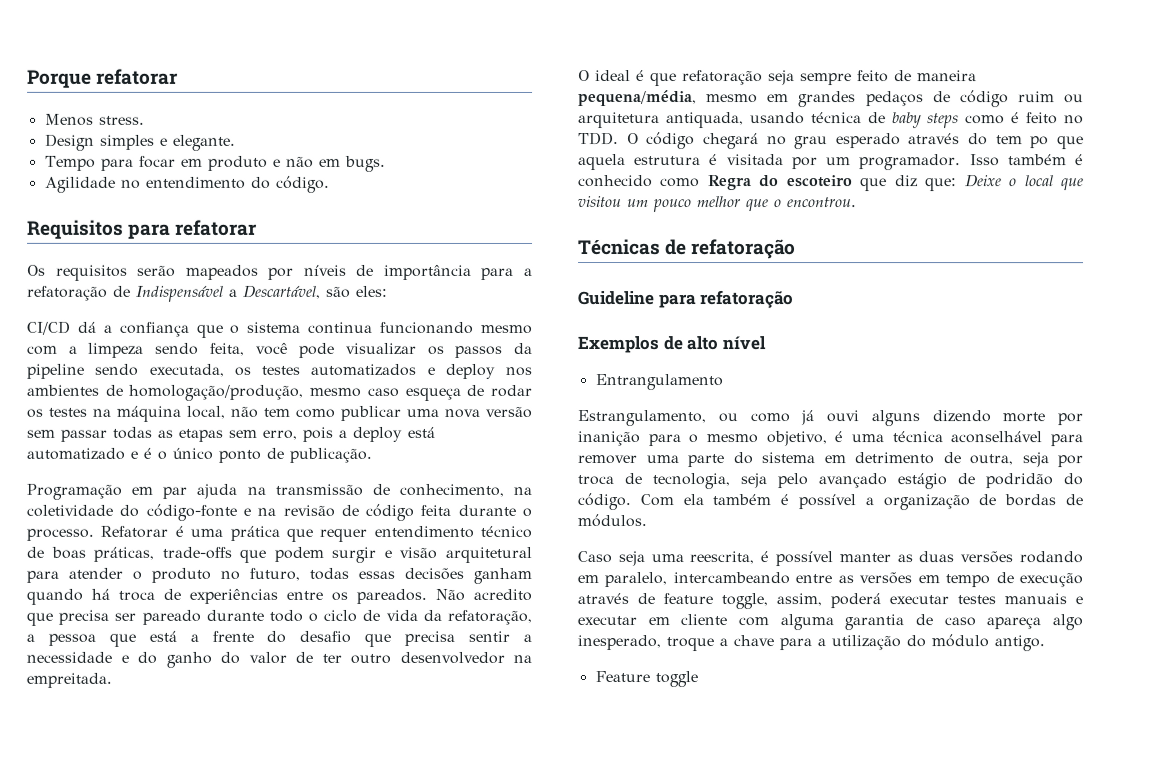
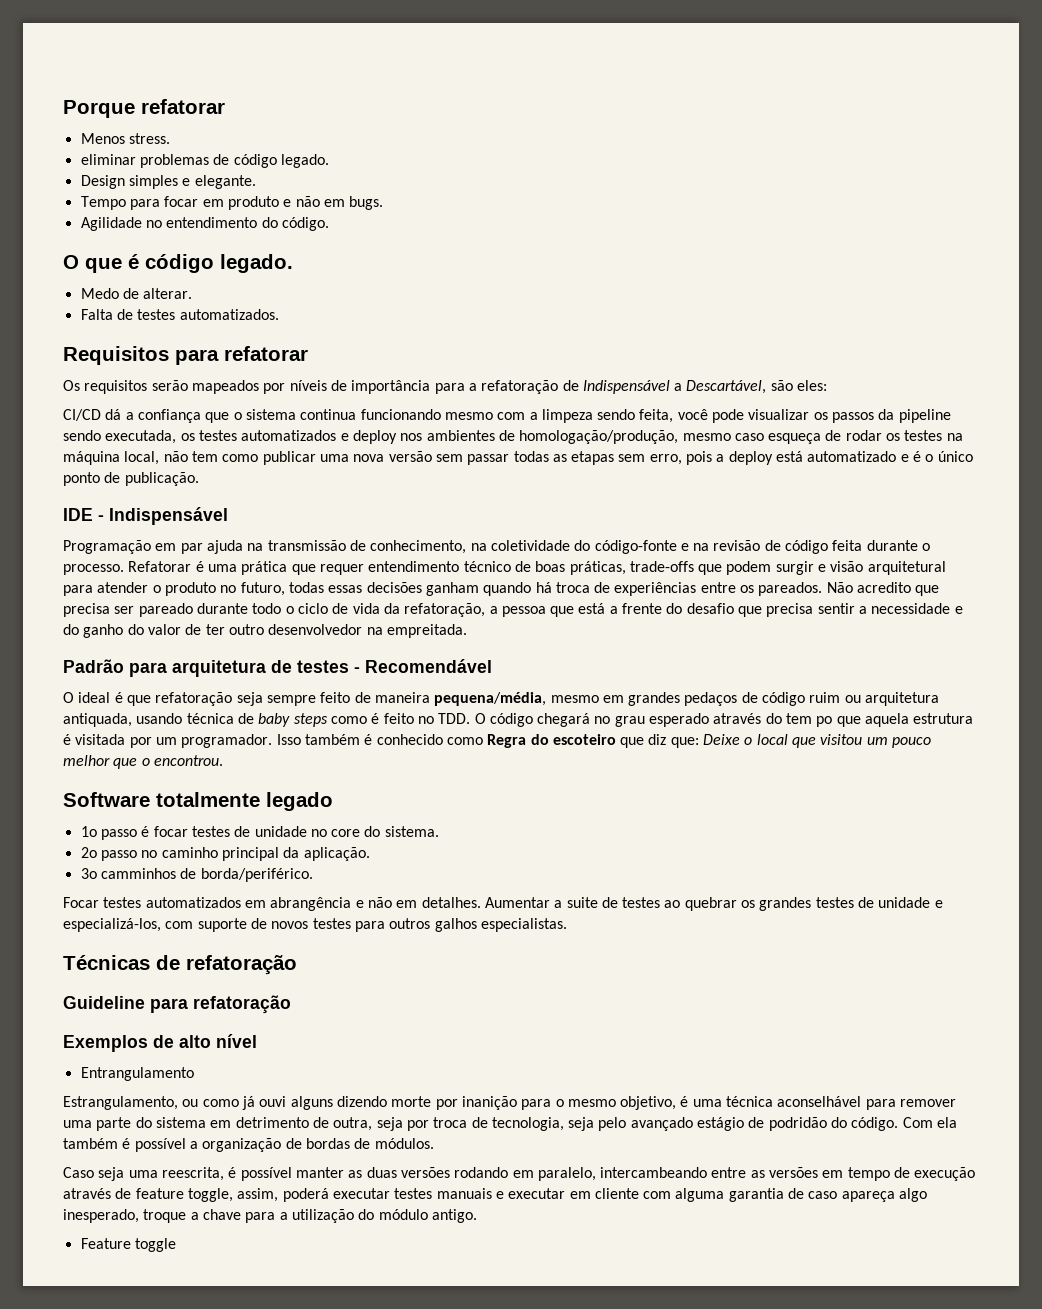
(145, 120) none -> [80,154,329,168] // eliminar problemas de código legado.
(330, 184) none -> [63,254,293,273] [80,288,193,299] [80,309,279,320] // O que é código legado. // Medo de alterar. // Falta de testes automatizados.
(372, 455) none -> [63,507,228,525] // IDE - Indispensável
(112, 680) none -> [63,659,492,677] // Padrão para arquitetura de testes - Recomendável
(857, 202) none -> [63,792,333,811] [80,826,439,840] [80,847,370,861] [80,868,313,882] [63,897,943,911] [63,918,567,932] // Software totalmente legado // 1o passo é focar testes de unidade no core do sistema. // 2o passo no caminho principal da aplicação. // 3o camminhos de borda/periférico. // Focar testes automatizados em abrangência e não em detalhes. Aumentar a suite de testes ao quebrar os grandes testes de unidade e especializá-los, com suporte de novos testes para outros galhos especialistas.

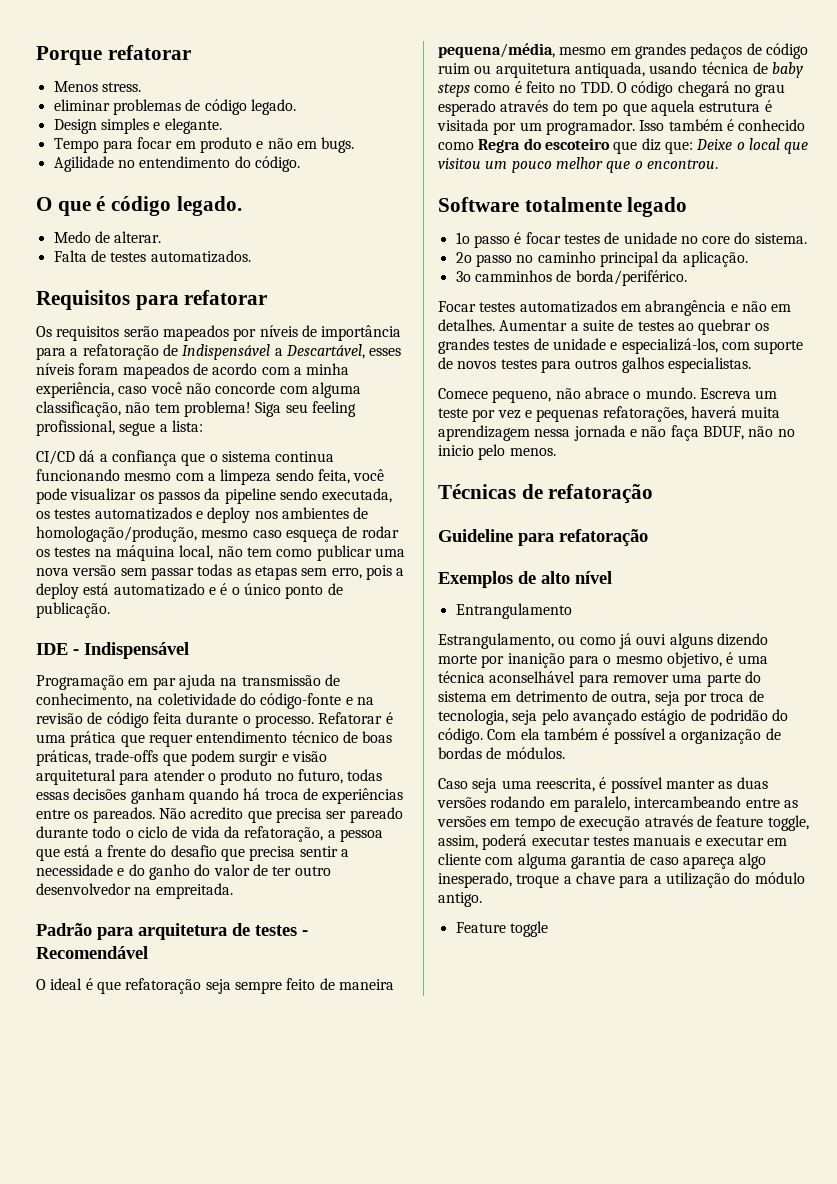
[770,380,828,391] são eles: -> [369,348,402,356] [36,363,350,379] [36,382,361,398] [36,401,356,417] [36,420,203,436] esses níveis foram mapeados de acordo com a minha experiência, caso você não concorde com alguma classificação, não tem problema! Siga seu feeling profissional, segue a lista:
(567, 925) none -> [438,387,778,403] [438,406,781,422] [438,425,795,441] [438,444,556,460] // Comece pequeno, não abrace o mundo. Escreva um teste por vez e pequenas refatorações, haverá muita aprendizagem nessa jornada e não faça BDUF, não no inicio pelo menos.

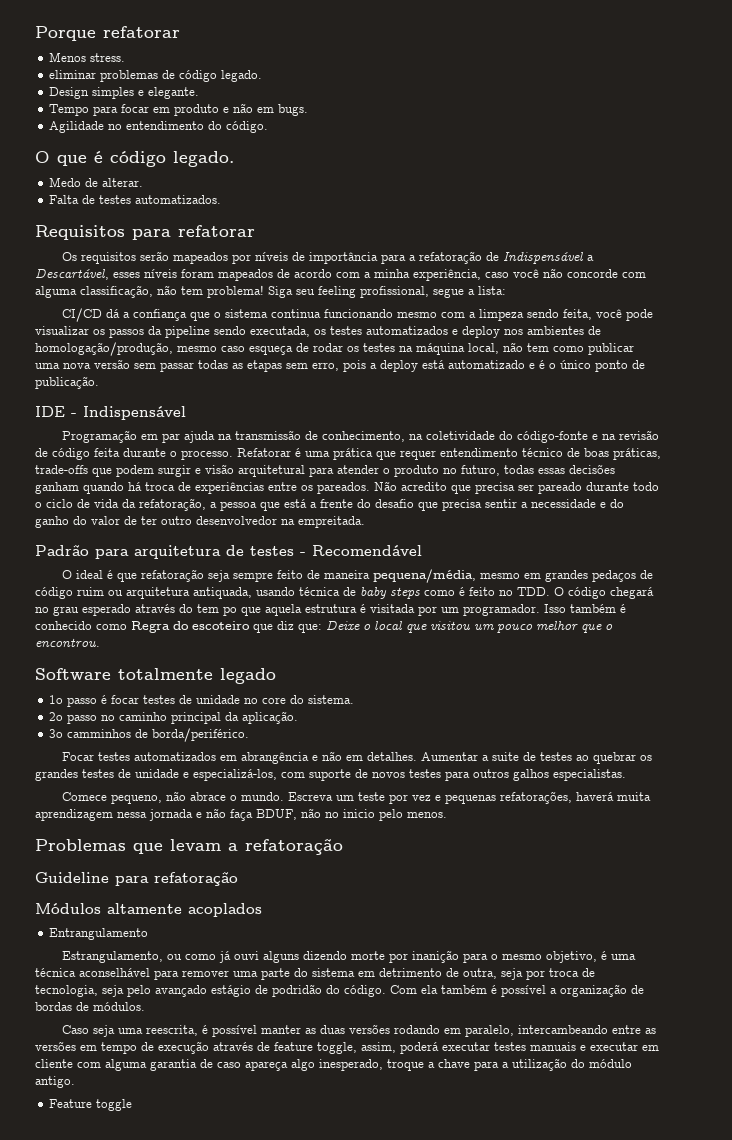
[438,484,543,499] Técnicas de -> [35,839,238,854] Problemas que levam a
[438,571,612,588] Exemplos de alto nível -> [35,903,262,917] Módulos altamente acoplados

